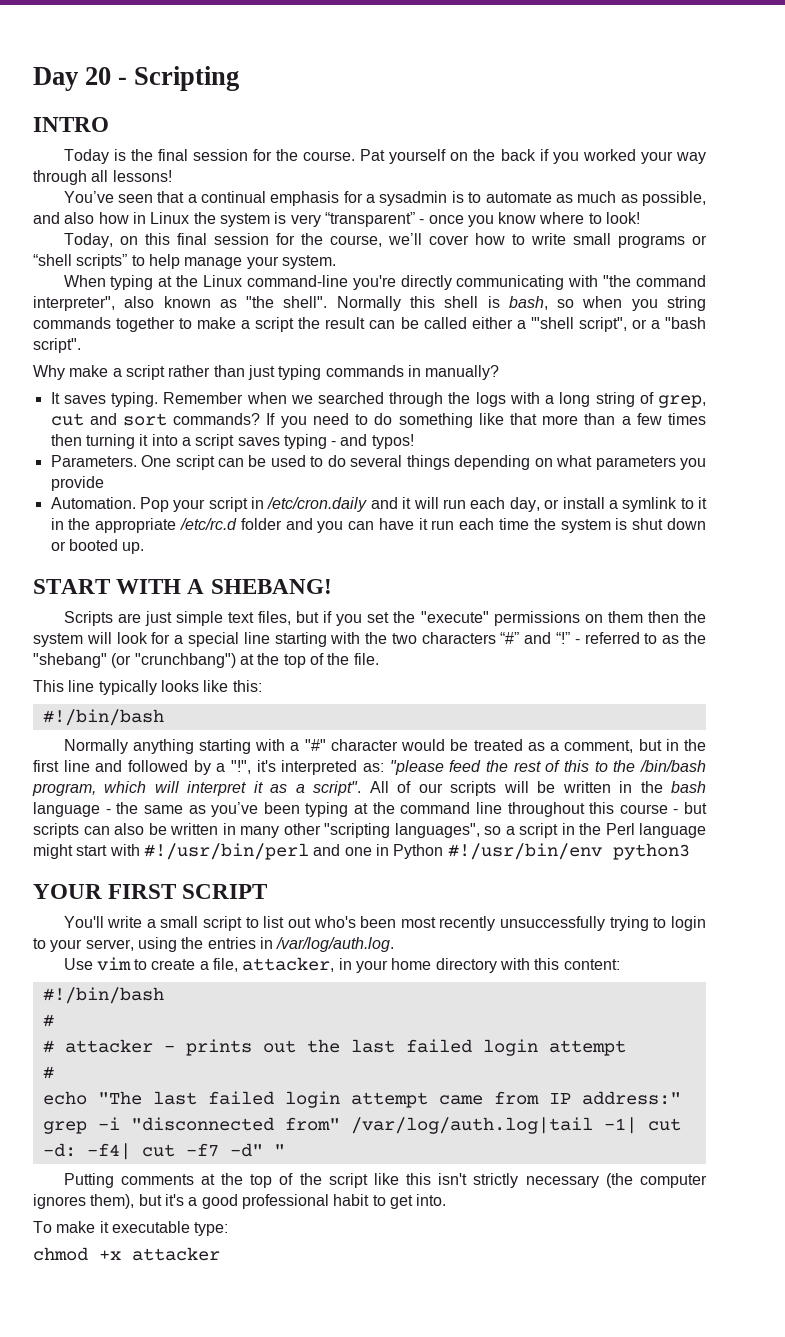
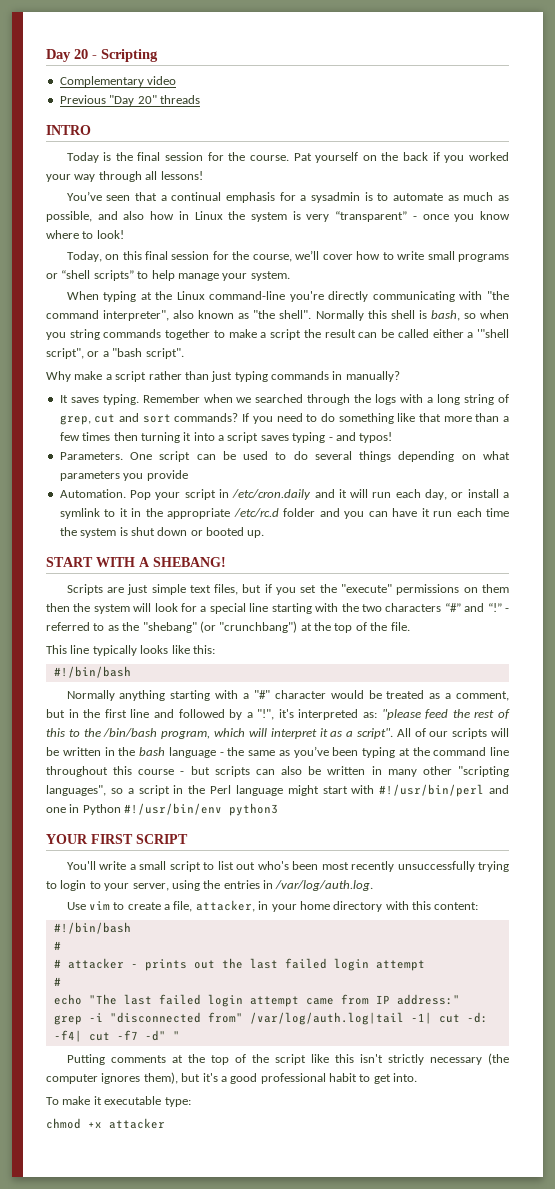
(240, 78) none -> [59,76,177,87] [59,95,200,106] // Complementary video // Previous "Day 20" threads

